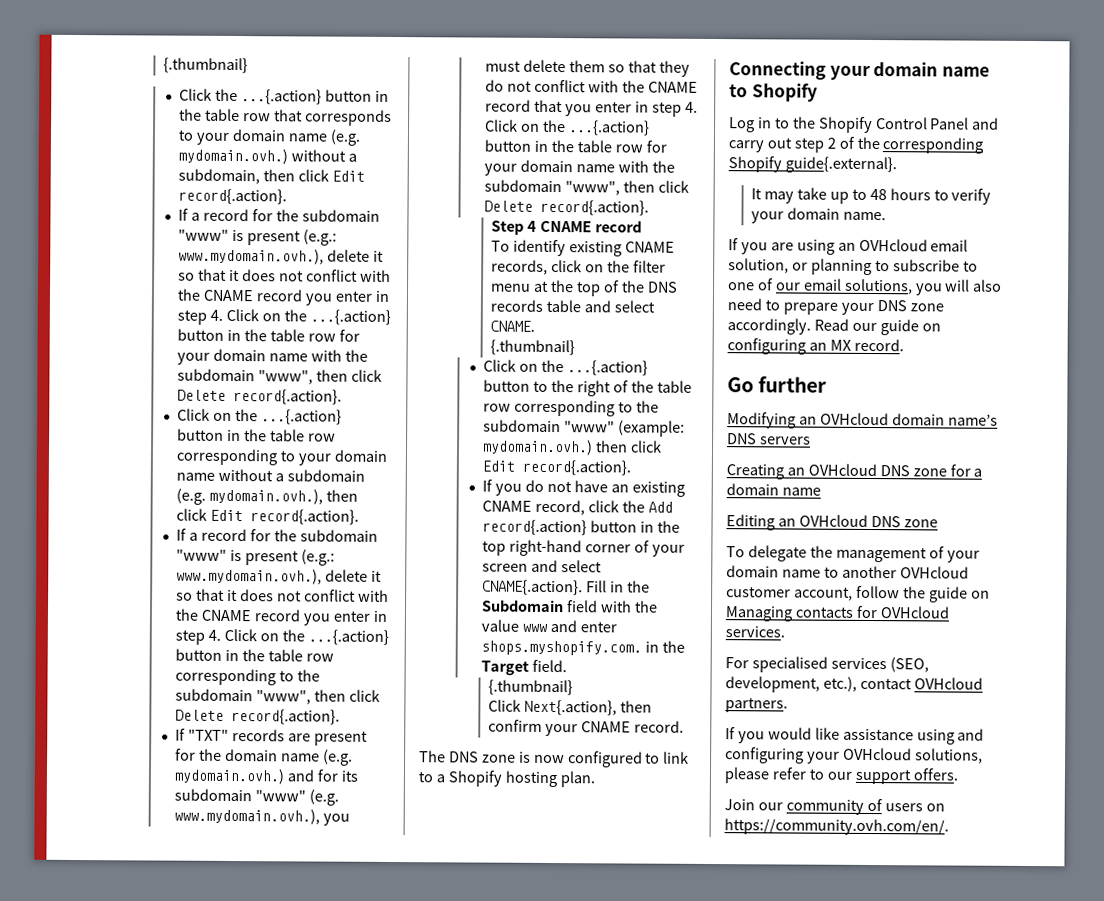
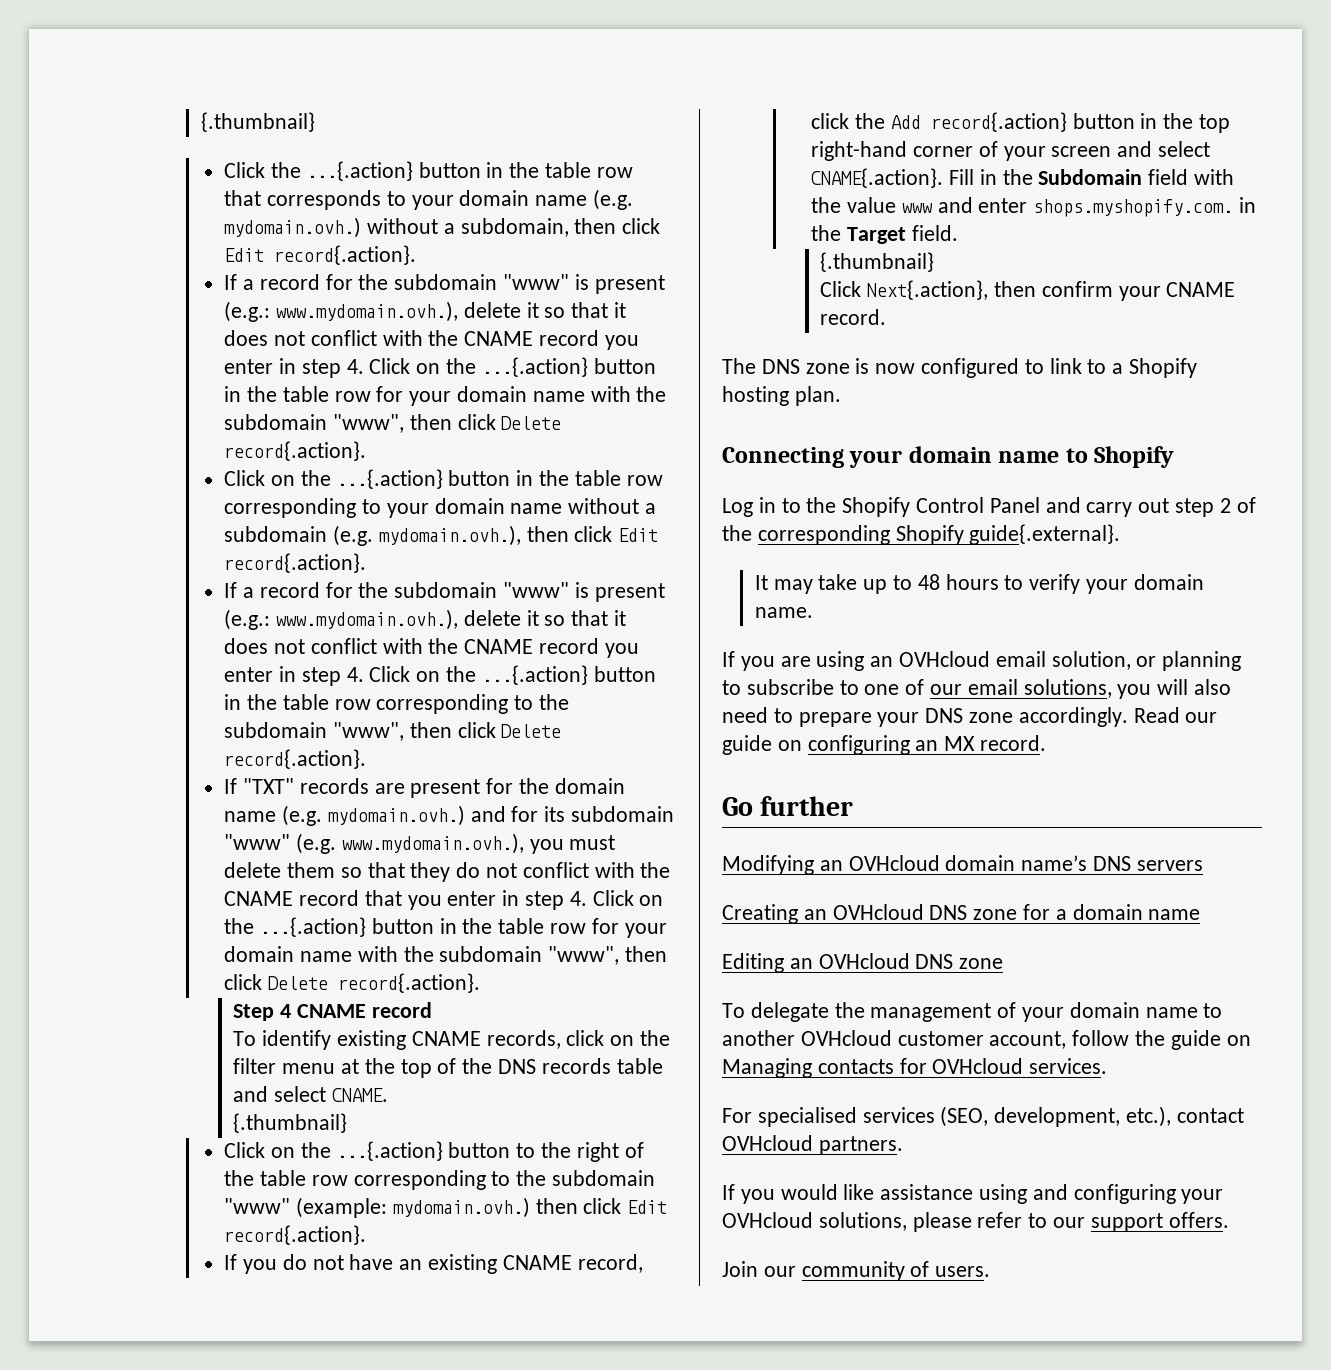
[884,803,945,812] [724,818,949,836] users on https://community.ovh.com/en/. -> [935,1266,991,1277] users.

